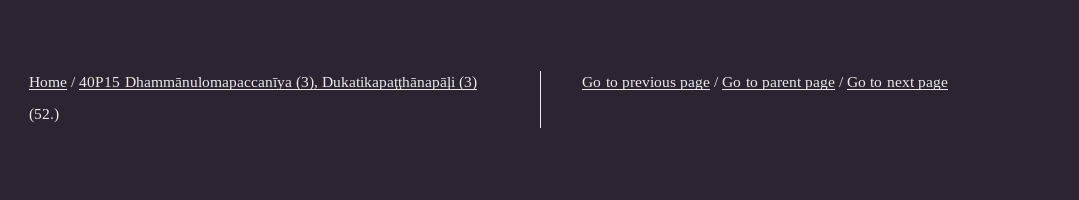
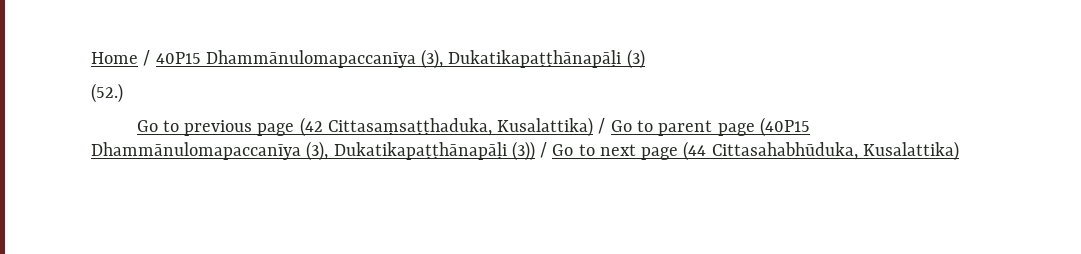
(710, 84) none -> [299,117,594,137] (42 Cittasaṃsaṭṭhaduka, Kusalattika)
(835, 84) none -> [759,117,810,137] [91,141,535,161] (40P15 Dhammānulomapaccanīya (3), Dukatikapaṭṭhānapāḷi (3))
(948, 84) none -> [683,141,959,161] (44 Cittasahabhūduka, Kusalattika)

